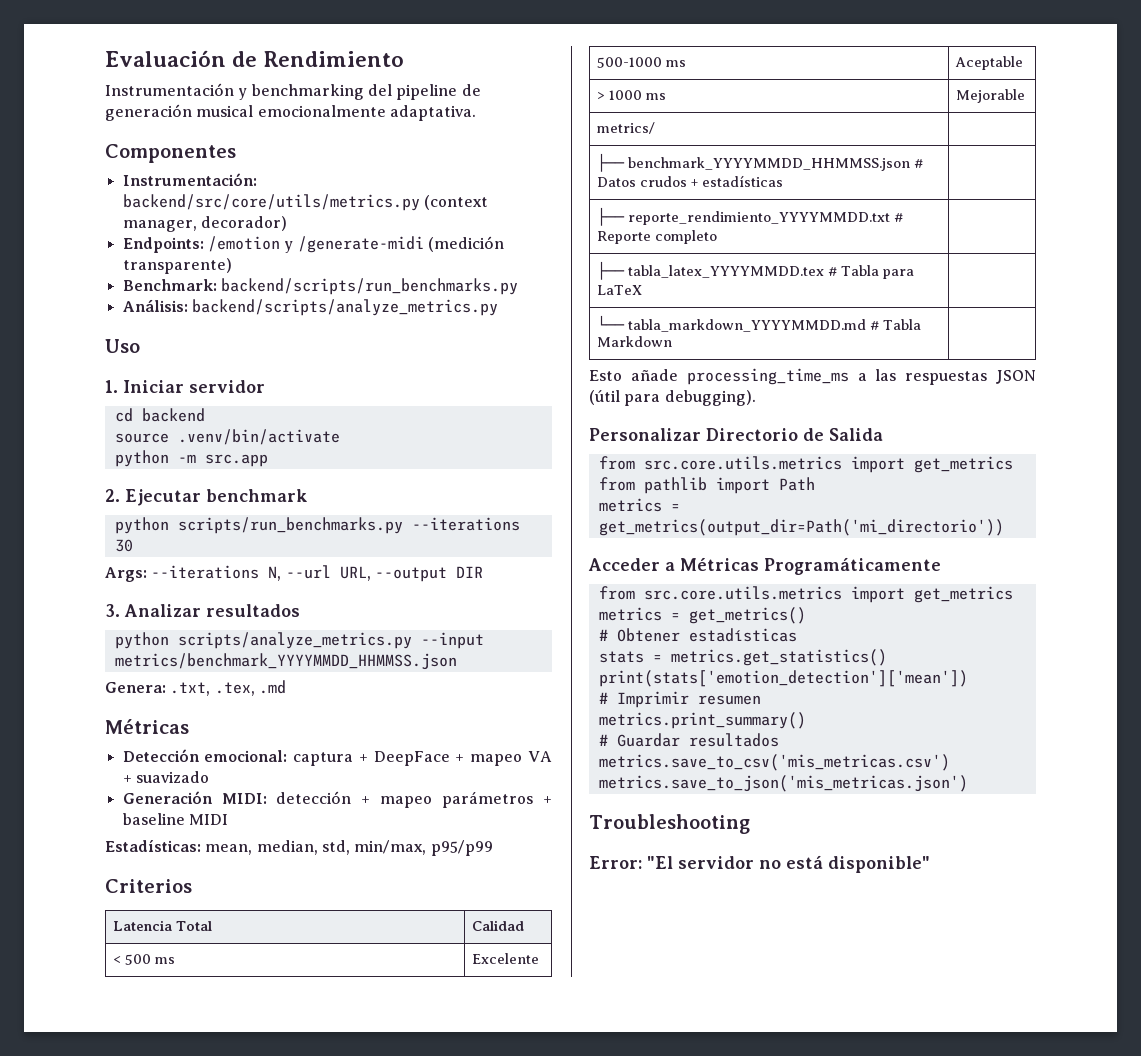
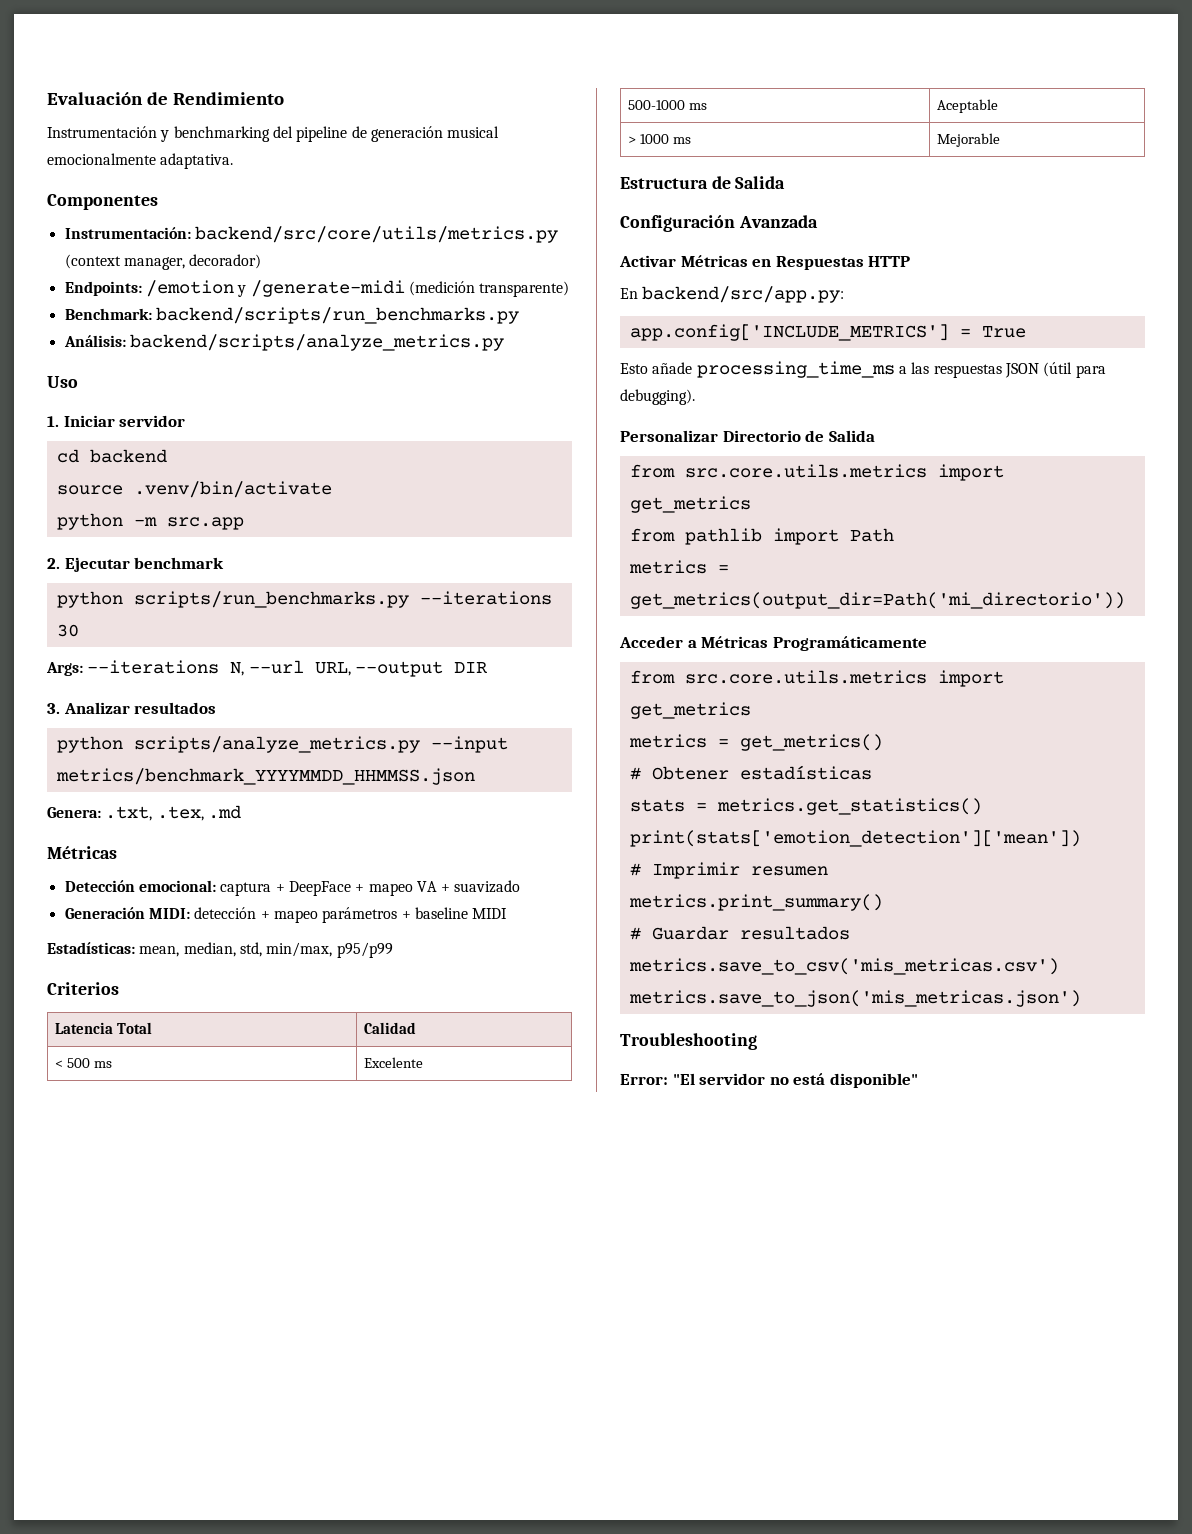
[597,122,656,134] [597,153,924,172] [597,175,784,187] [597,207,904,226] [597,230,718,244] [597,261,915,280] [597,285,643,295] [597,315,922,332] [597,336,673,347] // metrics/ | // ├── benchmark_YYYYMMDD_HHMMSS.json # Datos crudos + estadísticas | // ├── reporte_rendimiento_YYYYMMDD.txt # Reporte completo | // ├── tabla_latex_YYYYMMDD.tex # Tabla para LaTeX | // └── tabla_markdown_YYYYMMDD.md # Tabla Markdown | -> [620,176,786,189] [620,215,818,232] [619,255,911,270] [620,286,845,303] [629,324,1026,341] // Estructura de Salida // Configuración Avanzada // Activar Métricas en Respuestas HTTP // En backend/src/app.py: // app.config['INCLUDE_METRICS'] = True

